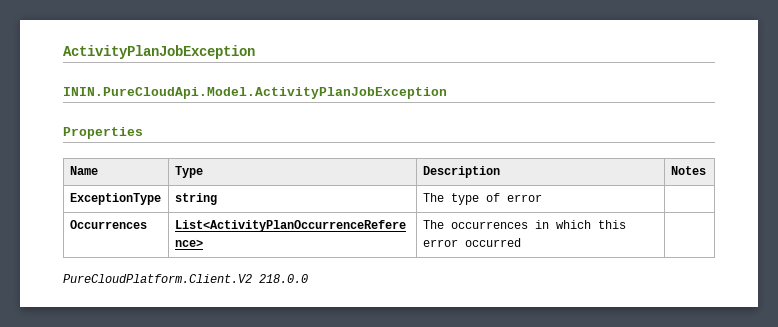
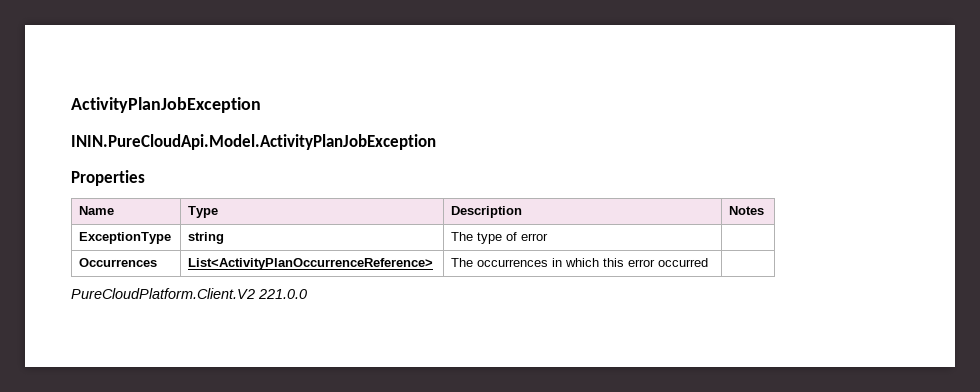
[259,274,308,283] 218.0.0 -> [258,289,307,299] 221.0.0

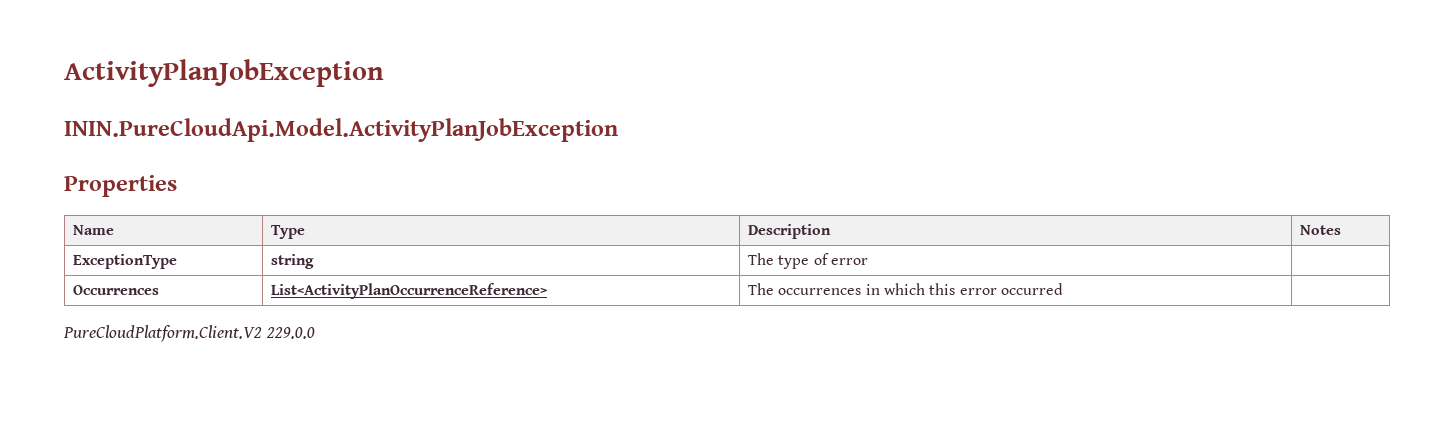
[258,289,307,299] 221.0.0 -> [265,327,315,339] 229.0.0

